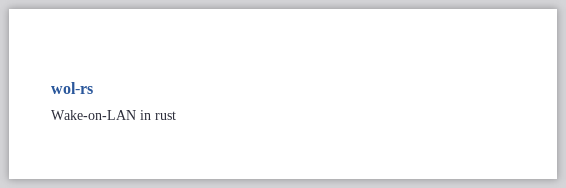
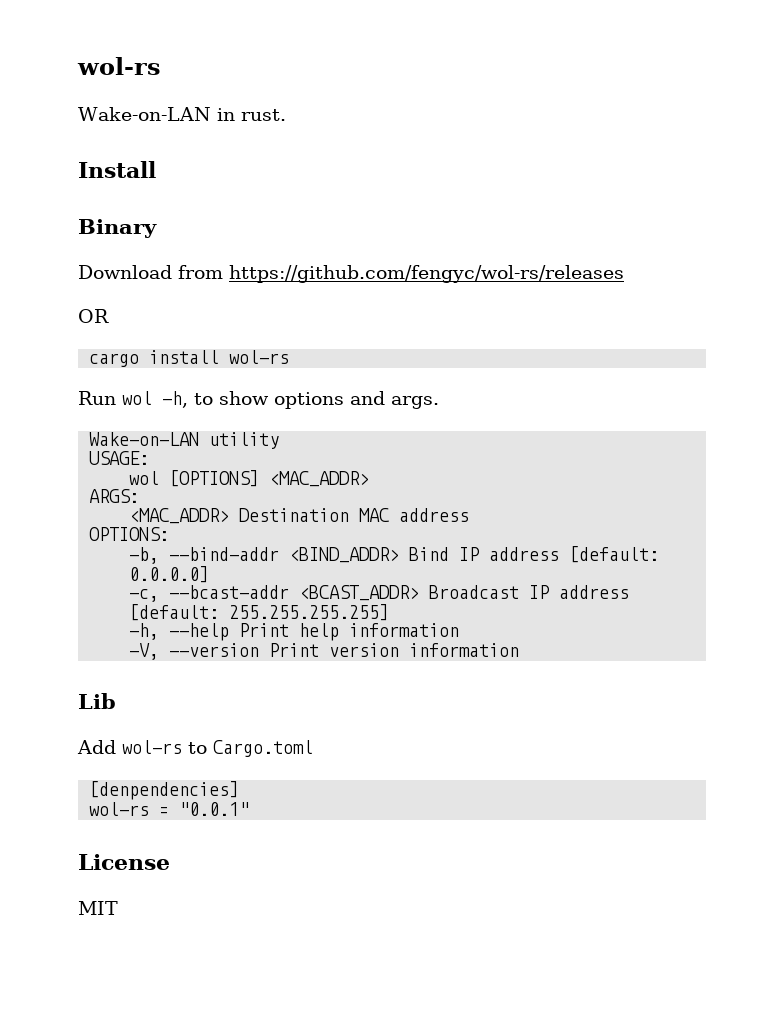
[155,111,176,120] rust -> [240,109,286,121] [78,161,156,178] [78,219,157,238] [78,265,624,283] [78,309,109,323] [89,350,290,367] [78,391,439,409] [89,432,280,449] [89,451,150,465] [129,470,370,487] [89,489,140,503] [129,508,470,524] [89,527,170,541] [129,546,660,564] [129,566,210,583] [129,585,630,602] [129,604,390,621] [129,623,460,641] [129,643,520,660] [78,693,116,709] [77,740,313,757] [89,781,240,800] [89,802,250,816] [78,854,170,870] [78,901,118,915] rust. // Install // Binary // Download from https://github.com/fengyc/wol-rs/releases // OR // cargo install wol-rs // Run wol -h, to show options and args. // Wake-on-LAN utility // USAGE: // wol [OPTIONS] <MAC_ADDR> // ARGS: // <MAC_ADDR> Destination MAC address // OPTIONS: // -b, --bind-addr <BIND_ADDR> Bind IP address [default: 0.0.0.0] // -c, --bcast-addr <BCAST_ADDR> Broadcast IP address [default: 255.255.255.255] // -h, --help Print help information // -V, --version Print version information // Lib // Add wol-rs to Cargo.toml // [denpendencies] // wol-rs = "0.0.1" // License // MIT

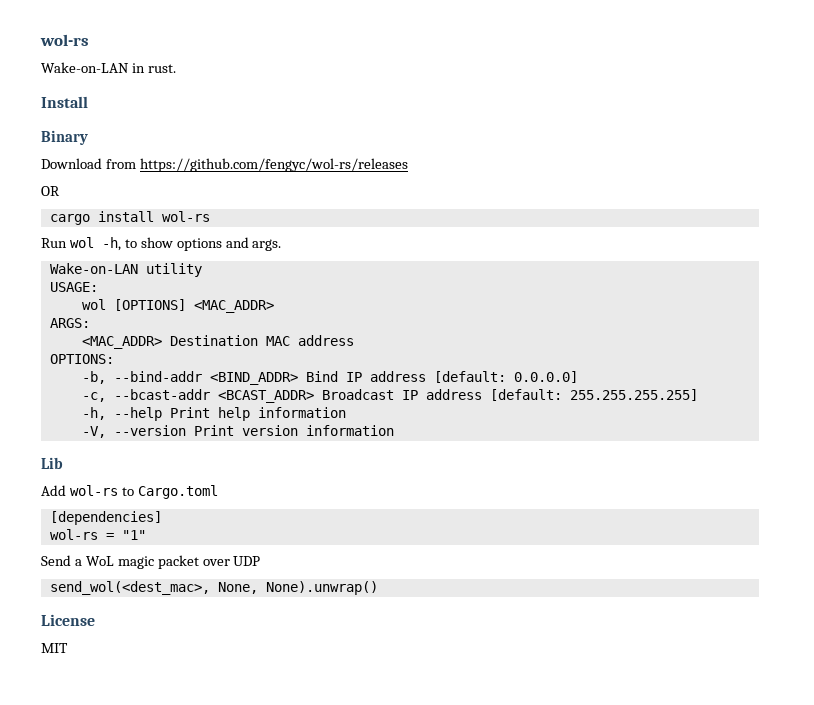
[89,781,240,800] [denpendencies] -> [49,511,162,525] [dependencies]
[179,802,250,816] "0.0.1" -> [121,530,146,540] [41,555,261,569] [49,581,378,595] "1" // Send a WoL magic packet over UDP // send_wol(<dest_mac>, None, None).unwrap()

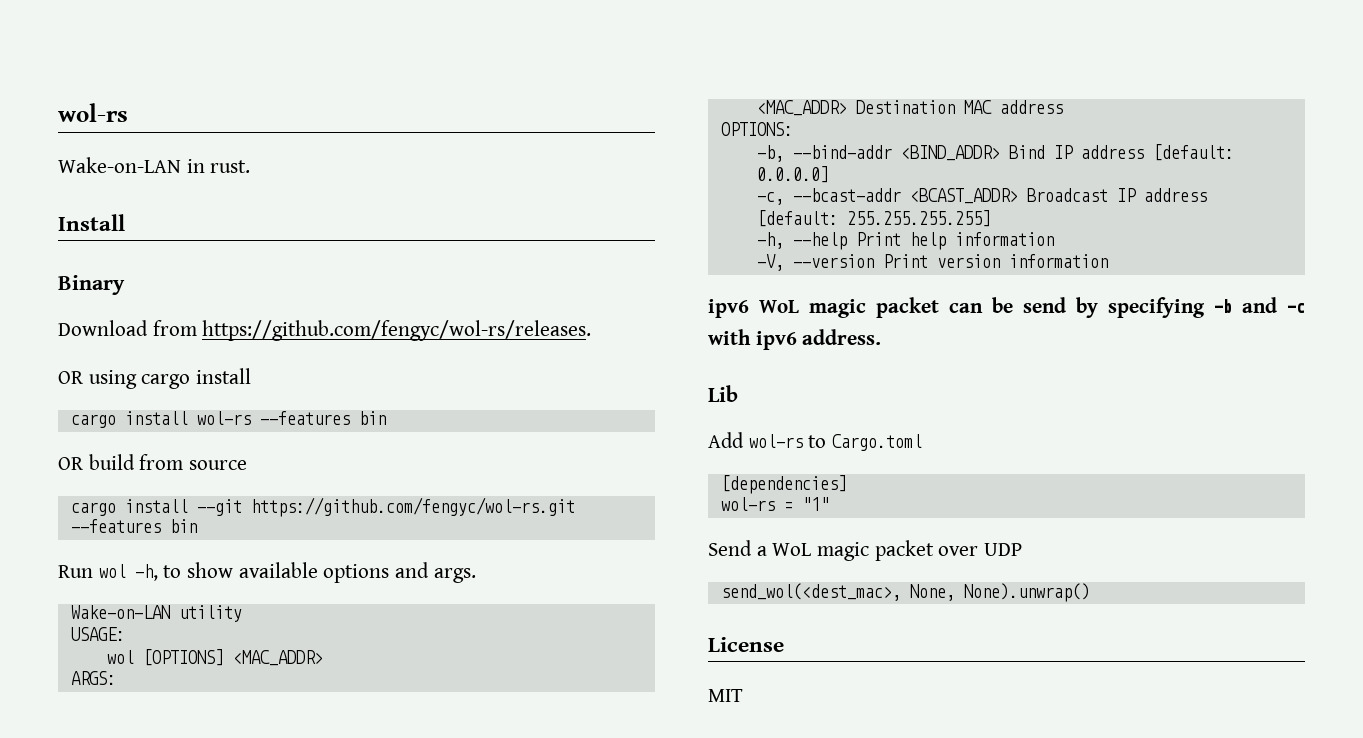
[139,158,408,172] [41,186,60,196] https://github.com/fengyc/wol-rs/releases // OR -> [202,320,592,341] [58,368,252,389] https://github.com/fengyc/wol-rs/releases. // OR using cargo install
(210, 216) none -> [259,411,386,425] [58,454,248,470] [70,497,575,517] [70,519,197,533] --features bin // OR build from source // cargo install --git https://github.com/fengyc/wol-rs.git --features bin
(173, 242) none -> [238,562,318,578] available
(394, 430) none -> [708,297,1305,318] [708,329,882,350] // ipv6 WoL magic packet can be send by specifying -b and -c with ipv6 address.

